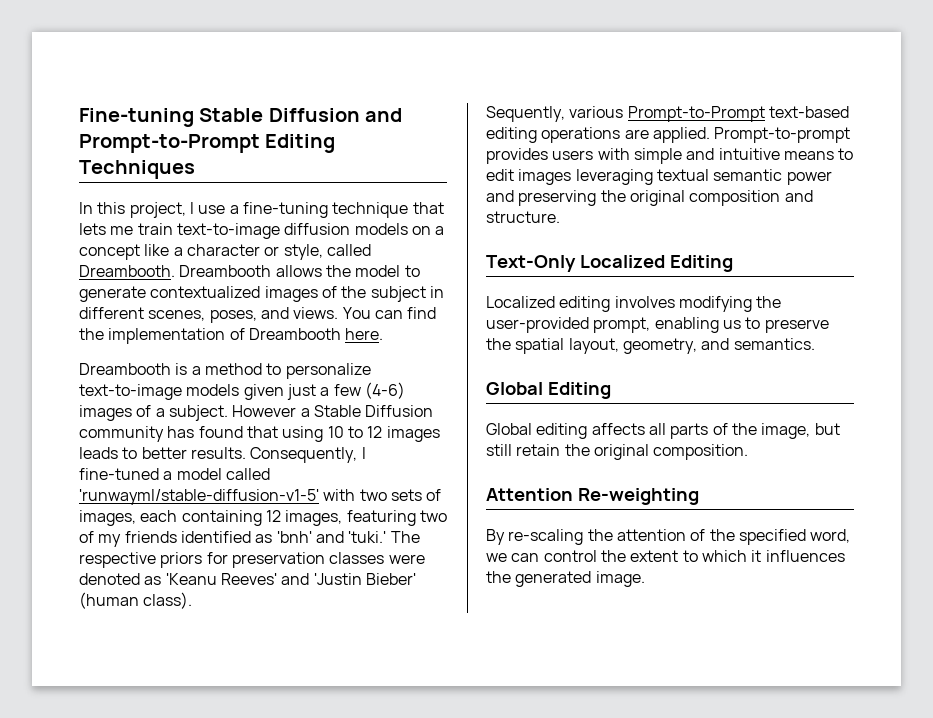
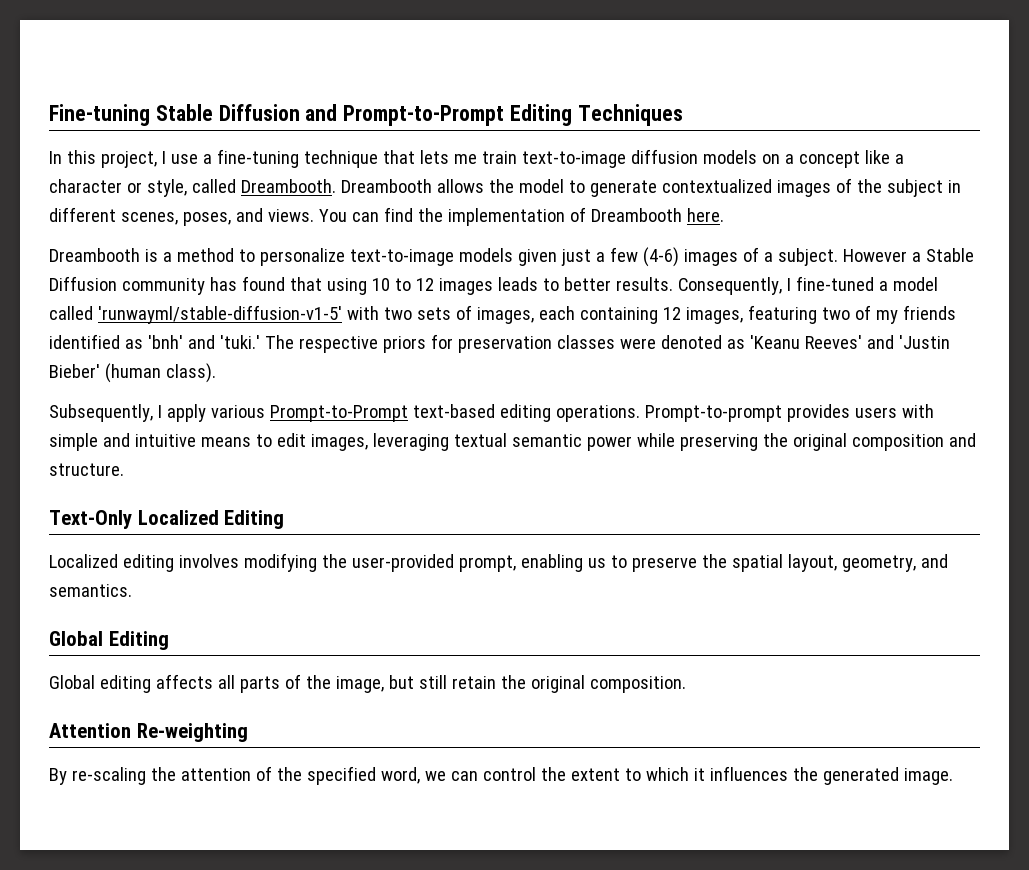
[486,106,565,122] Sequently, -> [49,404,206,422] Subsequently, I apply
[541,127,710,143] operations are applied. -> [555,405,640,422] operations.
[518,169,572,185] images -> [310,434,368,451] images,
[486,190,514,202] and -> [636,433,675,447] while

